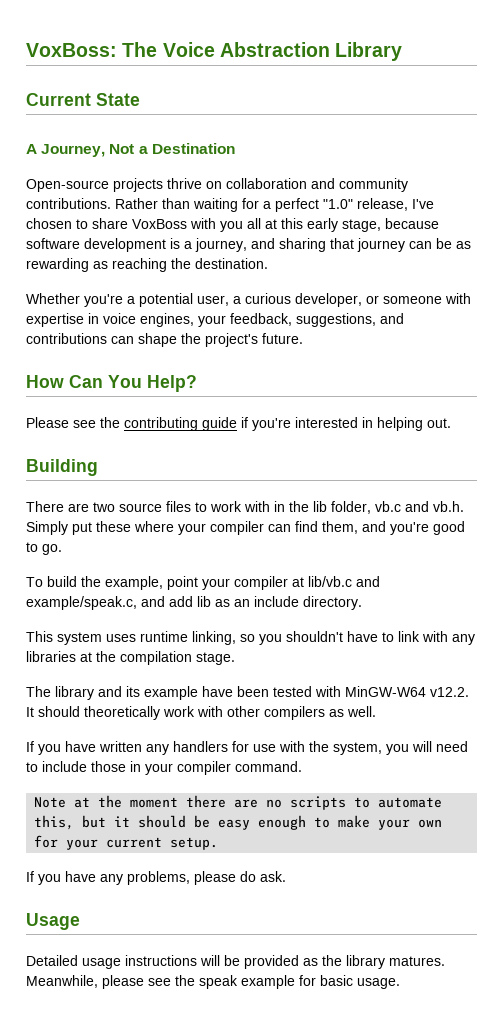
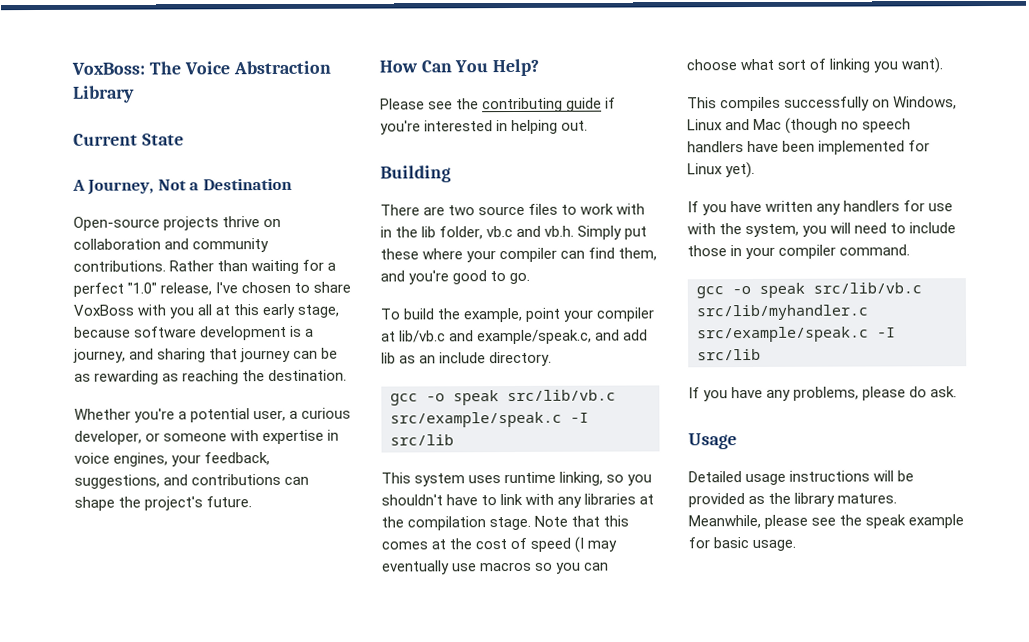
(362, 603) none -> [390,389,616,406] [390,411,589,428] [390,434,454,446] // gcc -o speak src/lib/vb.c src/example/speak.c -I src/lib
[26,686,469,700] [26,706,376,720] // The library and its example have been tested with MinGW-W64 v12.2. It should theoretically work with other compilers as well. -> [534,515,630,527] [381,536,618,553] [382,560,610,575] [686,57,944,74] [687,96,958,112] [687,117,912,134] [687,140,931,155] [687,161,756,179] Note that this comes at the cost of speed (I may eventually use macros so you can choose what sort of linking you want). // This compiles successfully on Windows, Linux and Mac (though no speech handlers have been implemented for Linux yet).
[34,795,443,810] [34,815,443,830] [34,835,219,850] Note at the moment there are no scripts to automate this, but it should be easy enough to make your own for your current setup. -> [696,282,922,299] [696,304,868,321] [697,326,896,343] [697,348,761,361] gcc -o speak src/lib/vb.c src/lib/myhandler.c src/example/speak.c -I src/lib

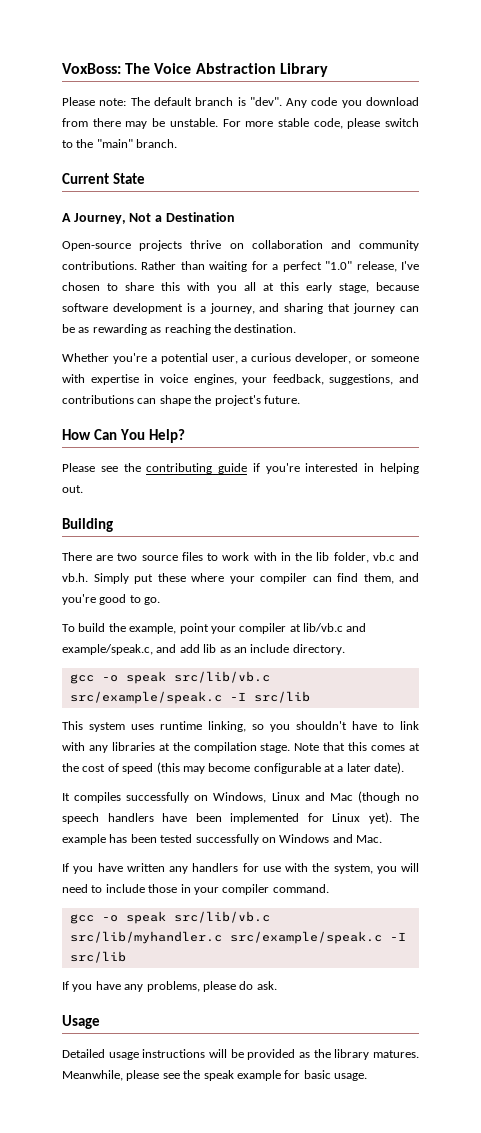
(135, 94) none -> [62,97,420,108] [62,118,419,129] [62,139,178,148] // Please note: The default branch is "dev". Any code you download from there may be unstable. For more stable code, please switch to the "main" branch.
[73,304,134,316] VoxBoss -> [161,282,180,291] this
[574,536,618,553] [382,560,610,575] [686,57,944,74] [687,97,717,109] (I may eventually use macros so you can choose what sort of linking you want). // This -> [156,762,405,774] [62,793,70,801] (this may become configurable at a later date). // It
(756, 170) none -> [400,813,419,822] [62,834,382,845] The example has been tested successfully on Windows and Mac.

